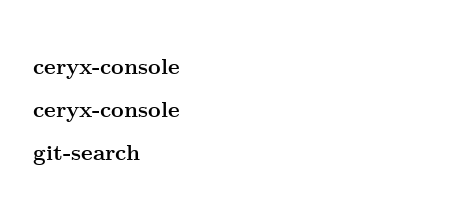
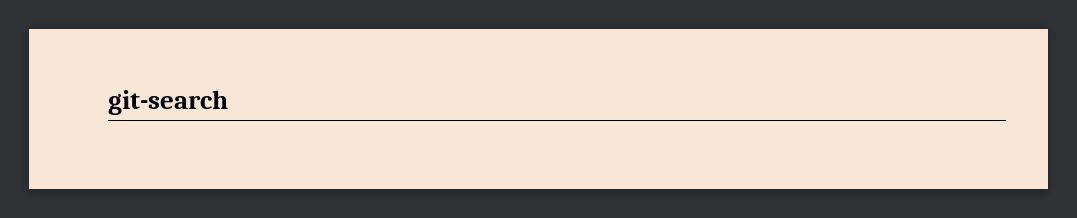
[33,59,180,79] [33,102,180,122] ceryx-console // ceryx-console // -> (108, 102) none

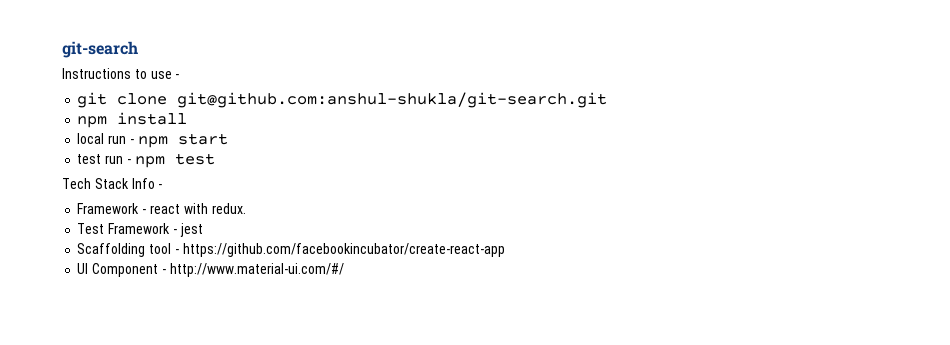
(228, 102) none -> [62,68,180,79] [77,92,608,108] [77,112,188,128] [77,133,228,148] [77,153,215,168] [62,178,163,189] [77,203,246,214] [77,223,203,237] [77,243,505,257] [77,263,344,277] // Instructions to use - // git clone git@github.com:anshul-shukla/git-search.git // npm install // local run - npm start // test run - npm test // Tech Stack Info - // Framework - react with redux. // Test Framework - jest // Scaffolding tool - https://github.com/facebookincubator/create-react-app // UI Component - http://www.material-ui.com/#/

